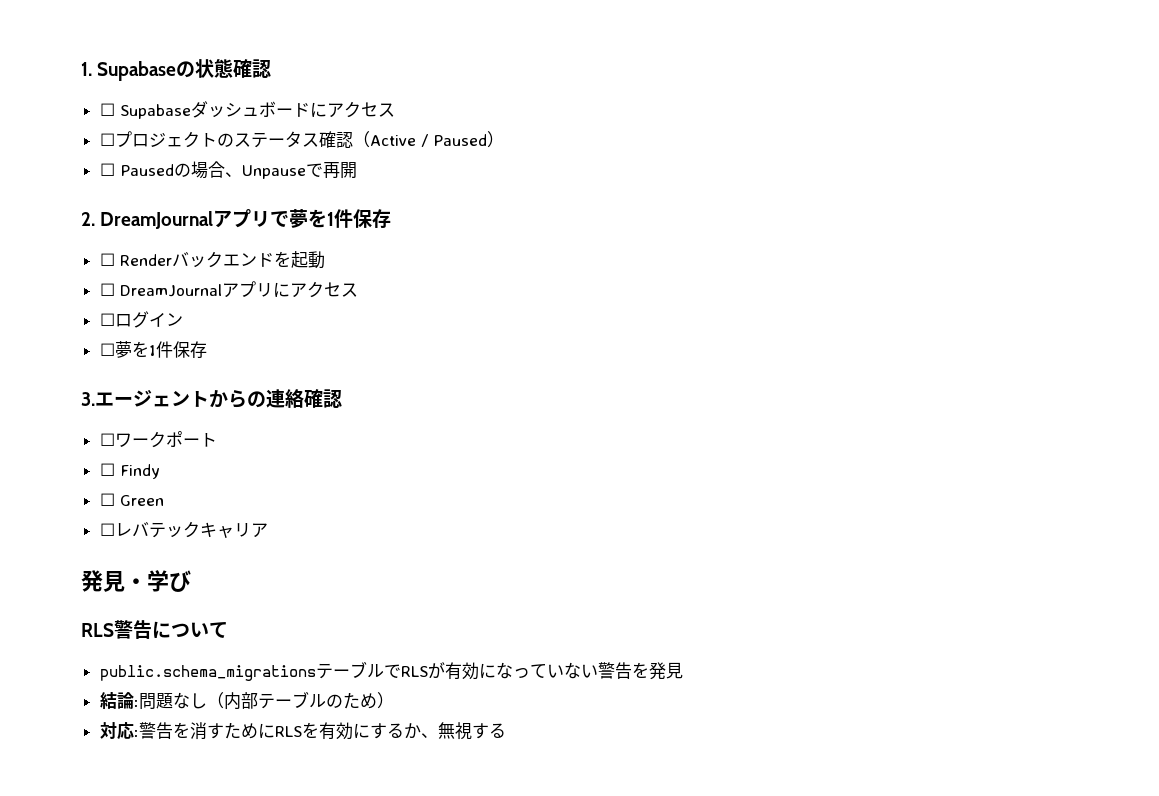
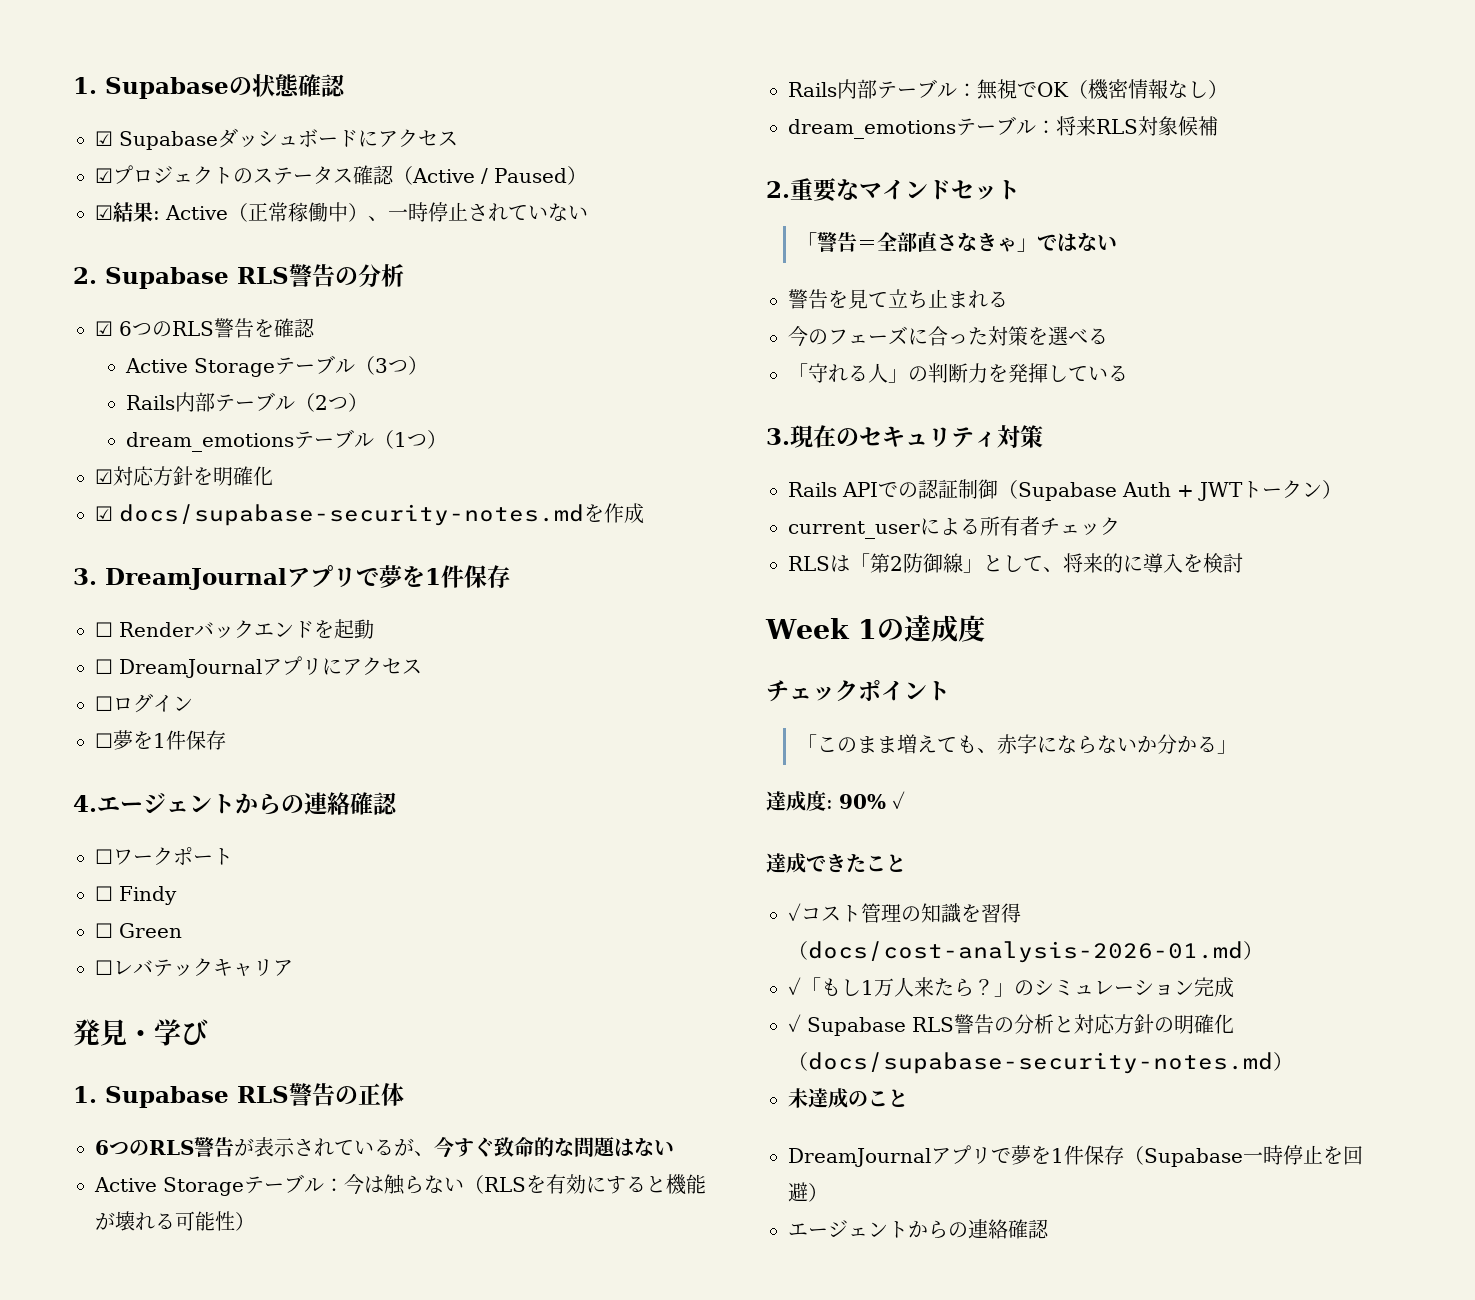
[99,103,115,116] ☐ -> [95,131,113,146] ☑
[99,133,115,146] ☐ -> [95,168,113,183] ☑
[99,161,357,179] [81,212,95,226] ☐ Pausedの場合、Unpauseで再開 // 2. -> [95,202,588,222] [73,264,404,289] [95,318,315,338] [125,355,429,377] [126,392,369,412] [126,429,448,452] [95,466,273,486] [95,503,644,526] [73,568,97,585] ☑結果: Active（正常稼働中）、一時停止されていない // 2. Supabase RLS警告の分析 // ☑ 6つのRLS警告を確認 // Active Storageテーブル（3つ） // Rails内部テーブル（2つ） // dream_emotionsテーブル（1つ） // ☑対応方針を明確化 // ☑ docs/supabase-security-notes.mdを作成 // 3.
[81,392,95,406] 3. -> [73,795,97,812] 4.
[81,620,228,639] [99,661,683,681] [99,691,394,710] [99,722,506,740] RLS警告について // public.schema_migrationsテーブルでRLSが有効になっていない警告を発見 // 結論:問題なし（内部テーブルのため） // 対応:警告を消すためにRLSを有効にするか、無視する -> [73,1083,404,1108] [95,1136,674,1158] [94,1174,706,1196] [95,1211,255,1231] [788,79,1228,100] [788,116,1218,139] [766,178,1020,202] [797,231,1118,252] [788,289,1008,309] [788,326,1108,347] [788,363,1128,383] [766,425,1043,448] [788,479,1342,501] [788,516,1120,539] [788,553,1243,573] [765,615,985,643] [766,680,950,702] [797,734,1238,754] [766,790,905,811] [766,853,906,873] [788,903,1021,923] [788,941,1263,963] [788,977,1234,998] [788,1014,1234,1036] [788,1052,1293,1074] [788,1088,908,1108] [788,1145,1363,1167] [788,1182,828,1202] [788,1219,1049,1239] 1. Supabase RLS警告の正体 // 6つのRLS警告が表示されているが、今すぐ致命的な問題はない // Active Storageテーブル：今は触らない（RLSを有効にすると機能が壊れる可能性） // Rails内部テーブル：無視でOK（機密情報なし） // dream_emotionsテーブル：将来RLS対象候補 // 2.重要なマインドセット // 「警告＝全部直さなきゃ」ではない // 警告を見て立ち止まれる // 今のフェーズに合った対策を選べる // 「守れる人」の判断力を発揮している // 3.現在のセキュリティ対策 // Rails APIでの認証制御（Supabase Auth + JWTトークン） // current_userによる所有者チェック // RLSは「第2防御線」として、将来的に導入を検討 // Week 1の達成度 // チェックポイント // 「このまま増えても、赤字にならないか分かる」 // 達成度: 90% ✓ // 達成できたこと // ✓コスト管理の知識を習得（docs/cost-analysis-2026-01.md） // ✓「もし1万人来たら？」のシミュレーション完成 // ✓ Supabase RLS警告の分析と対応方針の明確化（docs/supabase-security-notes.md） // 未達成のこと // DreamJournalアプリで夢を1件保存（Supabase一時停止を回避） // エージェントからの連絡確認

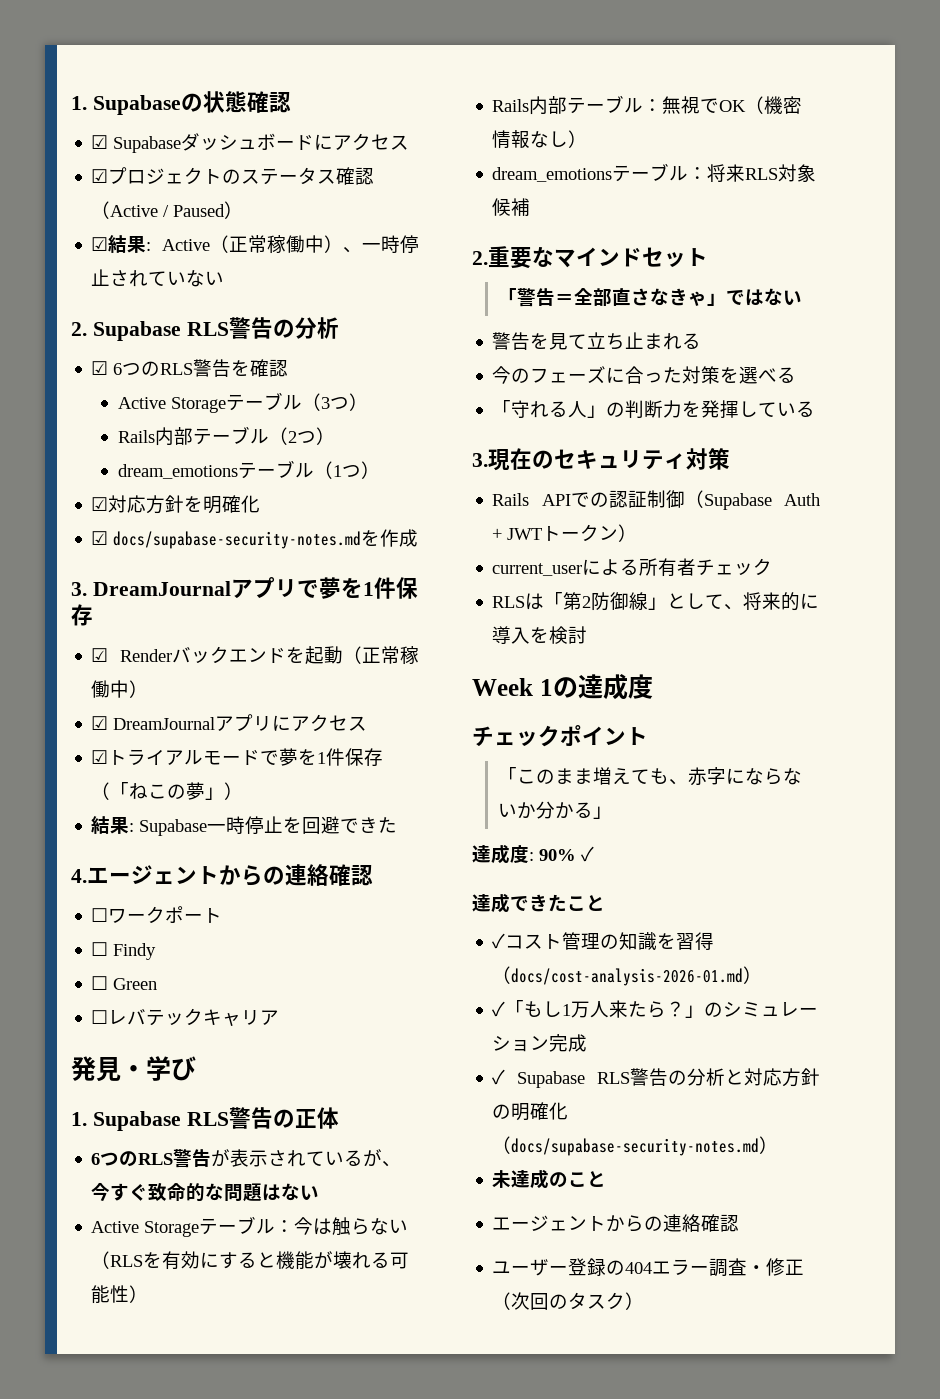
[95,622,113,637] ☐ -> [91,648,109,662] ☑
[95,659,113,674] // ☐ -> [343,646,419,665] [91,680,149,698] [91,716,109,730] （正常稼働中） // ☑
[95,693,193,713] [95,730,226,750] ☐ログイン // ☐夢を1件保存 -> [91,748,384,766] [91,782,244,800] [91,816,398,836] ☑トライアルモードで夢を1件保存（「ねこの夢」） // 結果: Supabase一時停止を回避できた
[788,1145,1363,1167] [788,1182,828,1202] [788,1219,1049,1239] // DreamJournalアプリで夢を1件保存（Supabase一時停止を回避） // エージェントからの連絡確認 -> [492,1214,740,1232] [492,1258,805,1277] [492,1292,645,1310] // エージェントからの連絡確認 // ユーザー登録の404エラー調査・修正（次回のタスク）

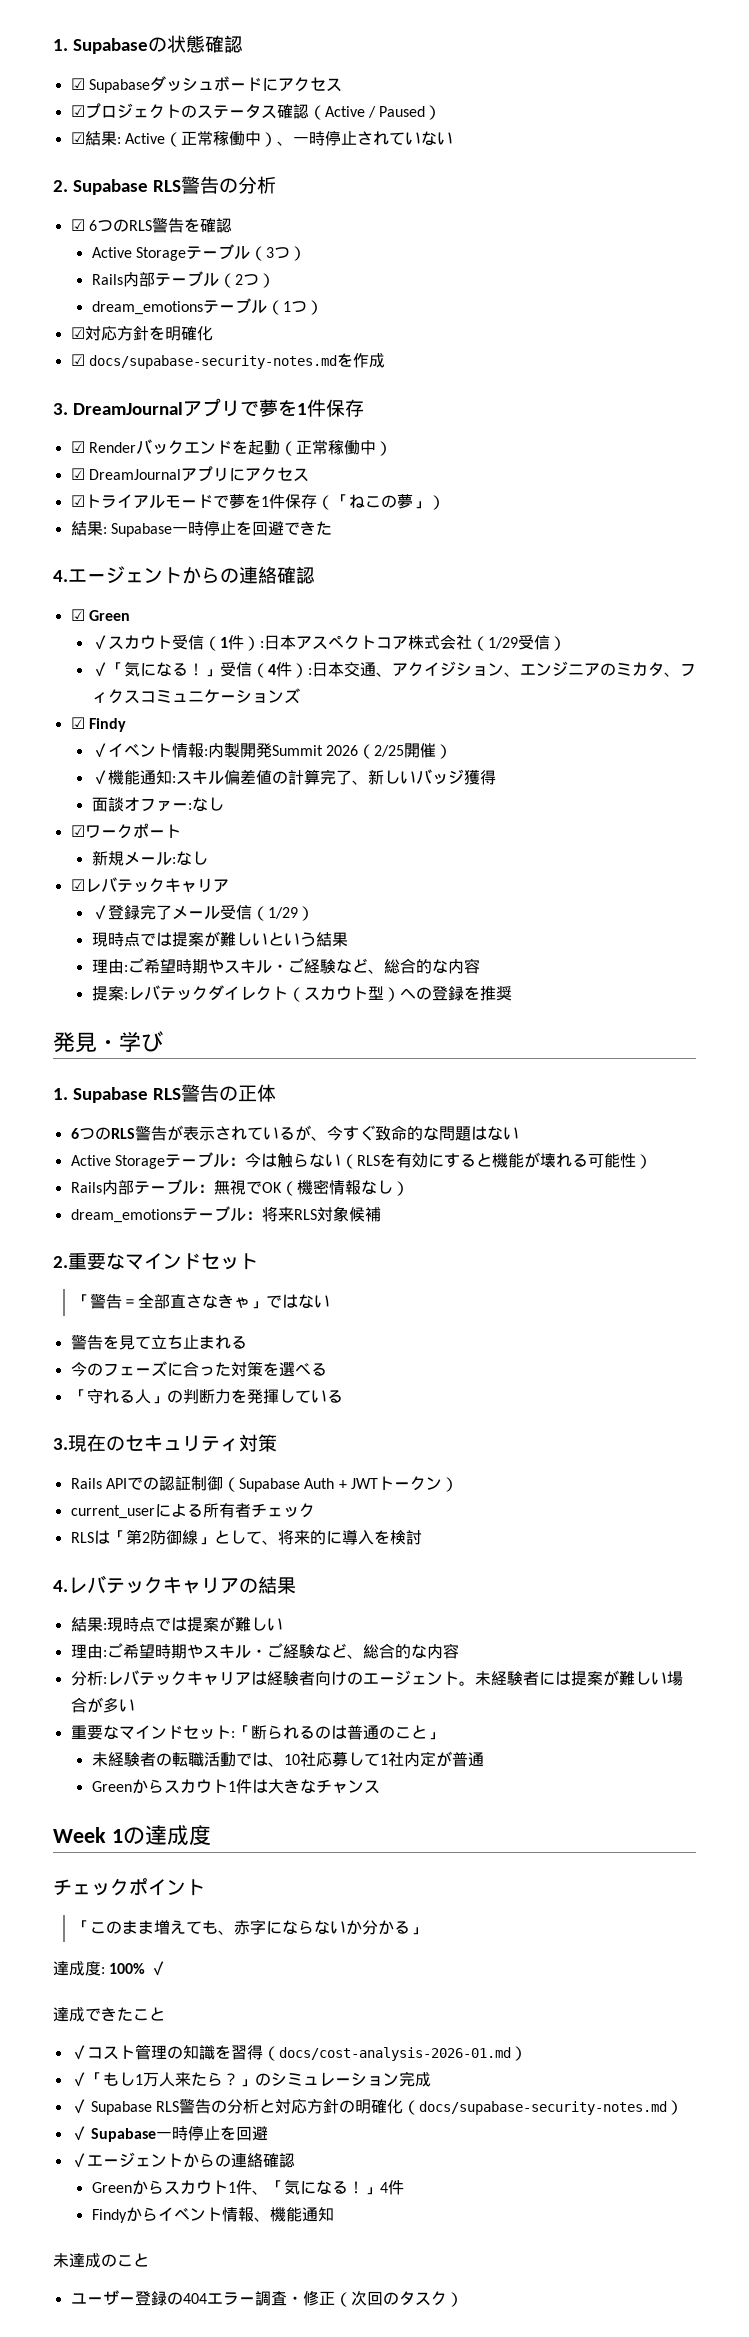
[91,906,223,924] [91,942,157,960] [91,976,158,990] [91,1008,280,1026] ☐ワークポート // ☐ Findy // ☐ Green // ☐レバテックキャリア -> [70,609,130,621] [91,634,566,651] [91,661,696,678] [91,688,300,704] [70,717,126,732] [91,742,452,759] [91,769,496,785] [91,797,224,812] [70,823,181,839] [91,850,208,866] [70,877,229,893] [91,904,314,921] [91,931,348,947] [91,958,480,974] [91,985,512,1002] ☑ Green // ✓スカウト受信（1件）:日本アスペクトコア株式会社（1/29受信） // ✓「気になる！」受信（4件）:日本交通、アクイジション、エンジニアのミカタ、フィクスコミュニケーションズ // ☑ Findy // ✓イベント情報:内製開発Summit 2026（2/25開催） // ✓機能通知:スキル偏差値の計算完了、新しいバッジ獲得 // 面談オファー:なし // ☑ワークポート // 新規メール:なし // ☑レバテックキャリア // ✓登録完了メール受信（1/29） // 現時点では提案が難しいという結果 // 理由:ご希望時期やスキル・ご経験など、総合的な内容 // 提案:レバテックダイレクト（スカウト型）への登録を推奨
(588, 635) none -> [53,1575,296,1594] [70,1616,283,1632] [70,1643,459,1659] [70,1670,683,1686] [70,1697,135,1713] [70,1725,443,1740] [91,1751,484,1767] [91,1779,380,1794] // 4.レバテックキャリアの結果 // 結果:現時点では提案が難しい // 理由:ご希望時期やスキル・ご経験など、総合的な内容 // 分析:レバテックキャリアは経験者向けのエージェント。未経験者には提案が難しい場合が多い // 重要なマインドセット:「断られるのは普通のこと」 // 未経験者の転職活動では、10社応募して1社内定が普通 // Greenからスカウト1件は大きなチャンス
[539,849,576,861] 90% -> [109,1963,146,1974] 100%
[492,1169,607,1189] [492,1214,740,1232] 未達成のこと // エージェントからの連絡確認 -> [70,2125,268,2142] [70,2152,295,2168] [91,2180,404,2195] [91,2206,334,2223] [53,2253,149,2268] ✓ Supabase一時停止を回避 // ✓エージェントからの連絡確認 // Greenからスカウト1件、「気になる！」4件 // Findyからイベント情報、機能通知 // 未達成のこと

